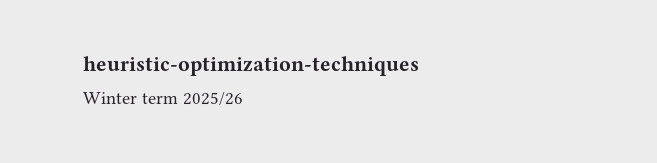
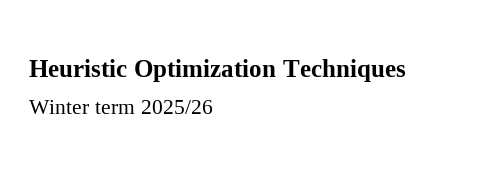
[83,56,419,76] heuristic-optimization-techniques -> [29,59,406,82] Heuristic Optimization Techniques

